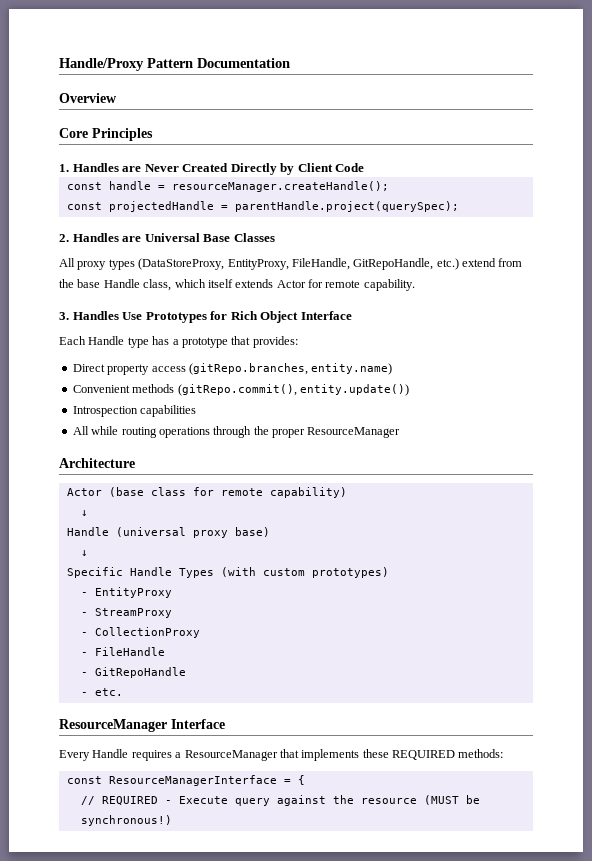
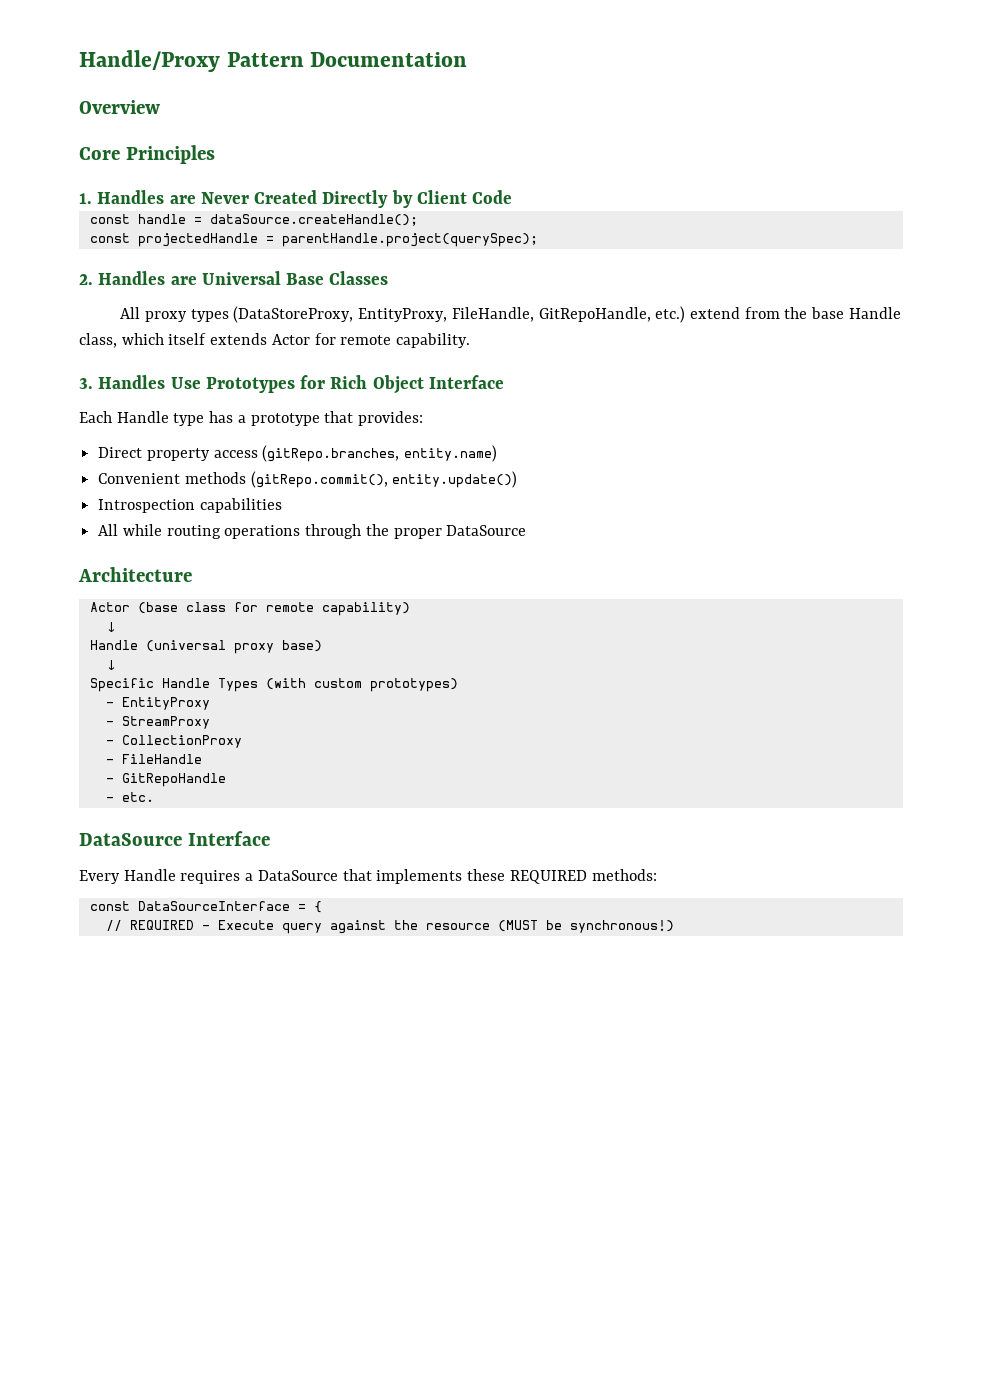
[171,181,389,192] resourceManager.createHandle(); -> [209,214,418,226] dataSource.createHandle();
[307,427,401,438] ResourceManager -> [446,525,527,536] DataSource
[59,719,167,732] ResourceManager -> [79,833,182,846] DataSource
[184,750,278,761] ResourceManager -> [257,870,338,881] DataSource
[108,775,277,786] ResourceManagerInterface -> [137,901,290,911] DataSourceInterface

